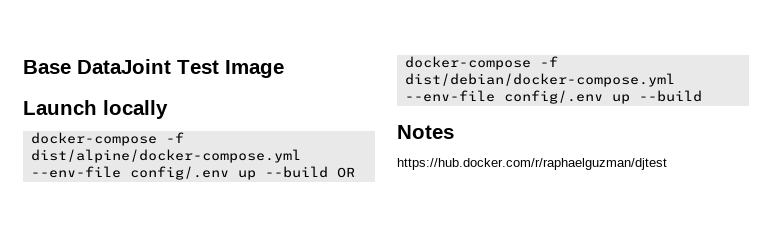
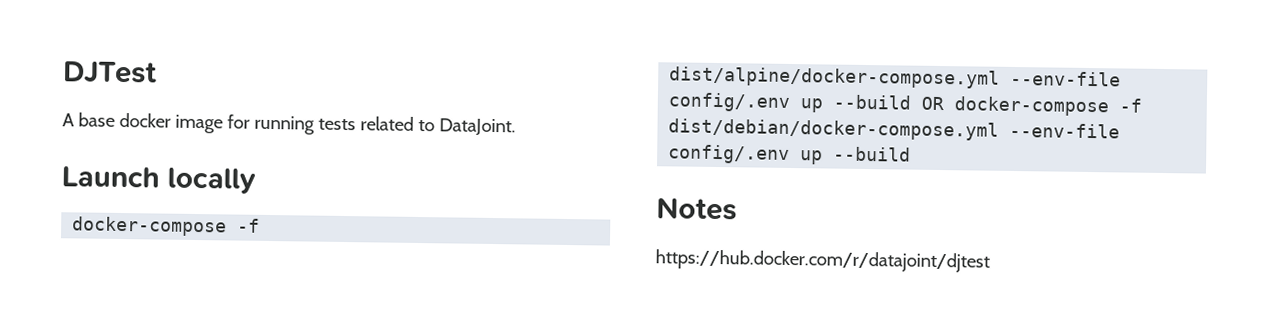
[23,59,284,78] Base DataJoint Test Image -> [63,61,157,85] [62,112,516,137] DJTest // A base docker image for running tests related to DataJoint.
[397,158,667,170] https://hub.docker.com/r/raphaelguzman/djtest -> [655,249,990,273] https://hub.docker.com/r/datajoint/djtest

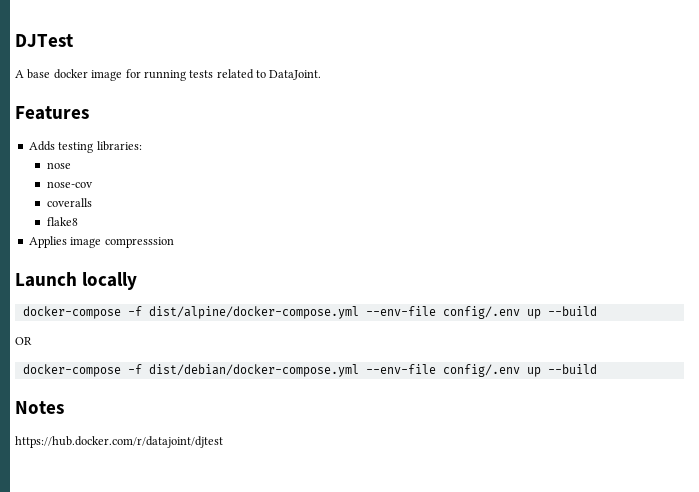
(516, 127) none -> [15,106,89,120] [28,141,142,153] [46,162,71,169] [46,181,93,188] [46,198,92,207] [46,217,78,226] [28,236,174,248] // Features // Adds testing libraries: // nose // nose-cov // coveralls // flake8 // Applies image compresssion
(912, 102) none -> (597, 311) //
(945, 103) none -> (32, 341) //

